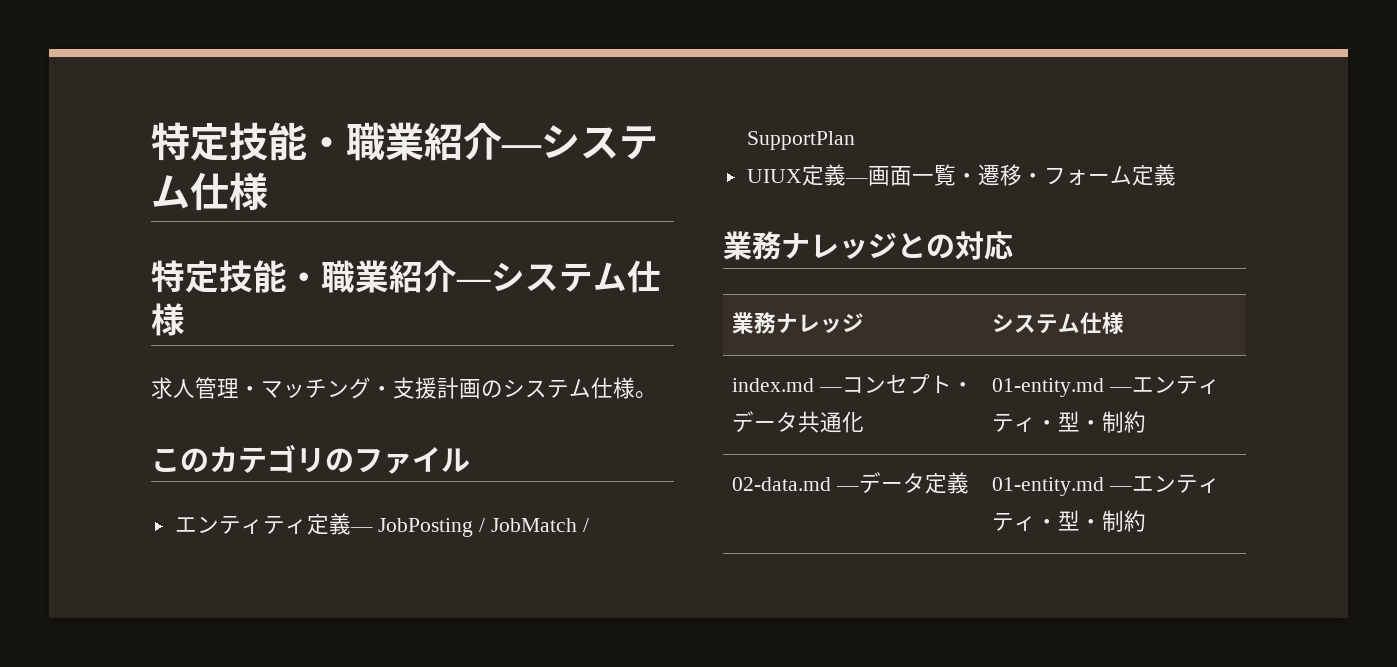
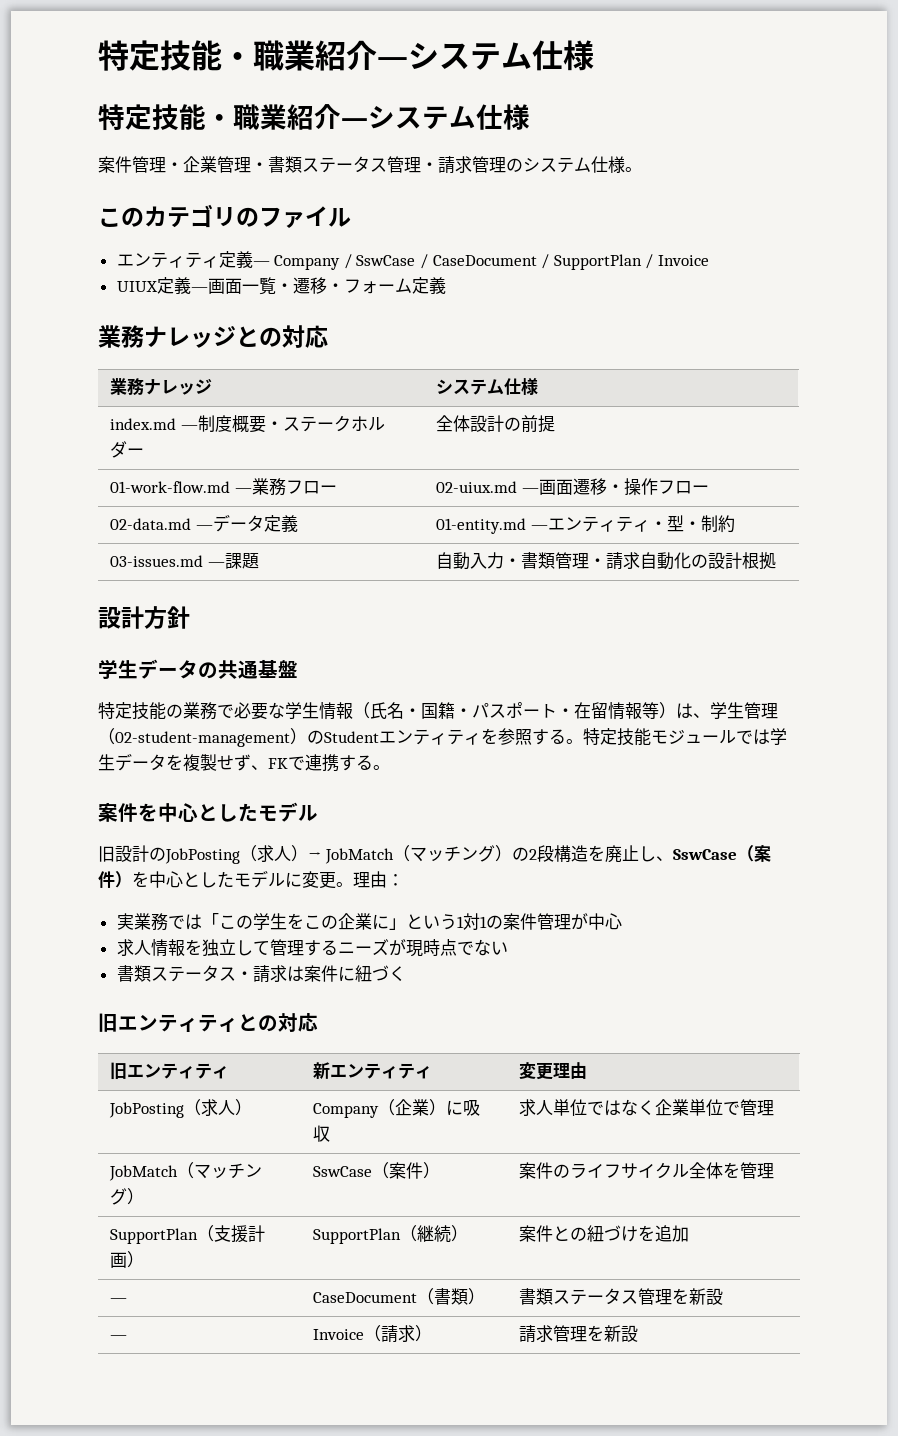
[151,377,481,399] 求人管理・マッチング・支援計画 -> [98,156,506,174] 案件管理・企業管理・書類ステータス管理・請求管理
[378,518,578,537] JobPosting / JobMatch -> [274,254,537,270] Company / SswCase / CaseDocument
(855, 140) none -> [645,254,710,269] / Invoice
[841,374,974,394] [731,411,864,433] [991,375,1220,397] [991,411,1146,433] コンセプト・データ共通化 | 01-entity.md —エンティティ・型・制約 -> [197,415,385,433] [109,441,144,458] [435,415,555,433] [109,478,337,496] [435,478,709,496] 制度概要・ステークホルダー | 全体設計の前提 // 01-work-flow.md —業務フロー | 02-uiux.md —画面遷移・操作フロー
(1146, 521) none -> [109,552,259,569] [435,552,776,570] [98,606,190,629] [98,659,298,679] [98,702,778,720] [98,728,787,747] [98,753,390,772] [98,802,318,822] [98,845,771,864] [98,870,404,889] [116,913,622,931] [116,939,508,957] [116,965,406,983] [98,1013,318,1032] [109,1062,229,1080] [312,1062,432,1079] [518,1062,587,1080] [108,1099,252,1118] [312,1099,480,1118] [312,1125,330,1142] [518,1099,774,1116] [108,1162,262,1181] [109,1188,144,1205] [312,1162,440,1179] [518,1162,774,1179] [109,1225,265,1244] [109,1251,144,1268] [312,1225,468,1244] [518,1225,689,1242] [109,1298,127,1303] [312,1288,485,1305] [518,1288,723,1305] [109,1335,127,1340] [312,1325,432,1343] [518,1325,638,1343] // 03-issues.md —課題 | 自動入力・書類管理・請求自動化の設計根拠 // 設計方針 // 学生データの共通基盤 // 特定技能の業務で必要な学生情報（氏名・国籍・パスポート・在留情報等）は、学生管理（02-student-management）のStudentエンティティを参照する。特定技能モジュールでは学生データを複製せず、FKで連携する。 // 案件を中心としたモデル // 旧設計のJobPosting（求人）→ JobMatch（マッチング）の2段構造を廃止し、SswCase（案件）を中心としたモデルに変更。理由： // 実業務では「この学生をこの企業に」という1対1の案件管理が中心 // 求人情報を独立して管理するニーズが現時点でない // 書類ステータス・請求は案件に紐づく // 旧エンティティとの対応 // 旧エンティティ | 新エンティティ | 変更理由 // JobPosting（求人） | Company（企業）に吸収 | 求人単位ではなく企業単位で管理 // JobMatch（マッチング） | SswCase（案件） | 案件のライフサイクル全体を管理 // SupportPlan（支援計画） | SupportPlan（継続） | 案件との紐づけを追加 // — | CaseDocument（書類） | 書類ステータス管理を新設 // — | Invoice（請求） | 請求管理を新設

